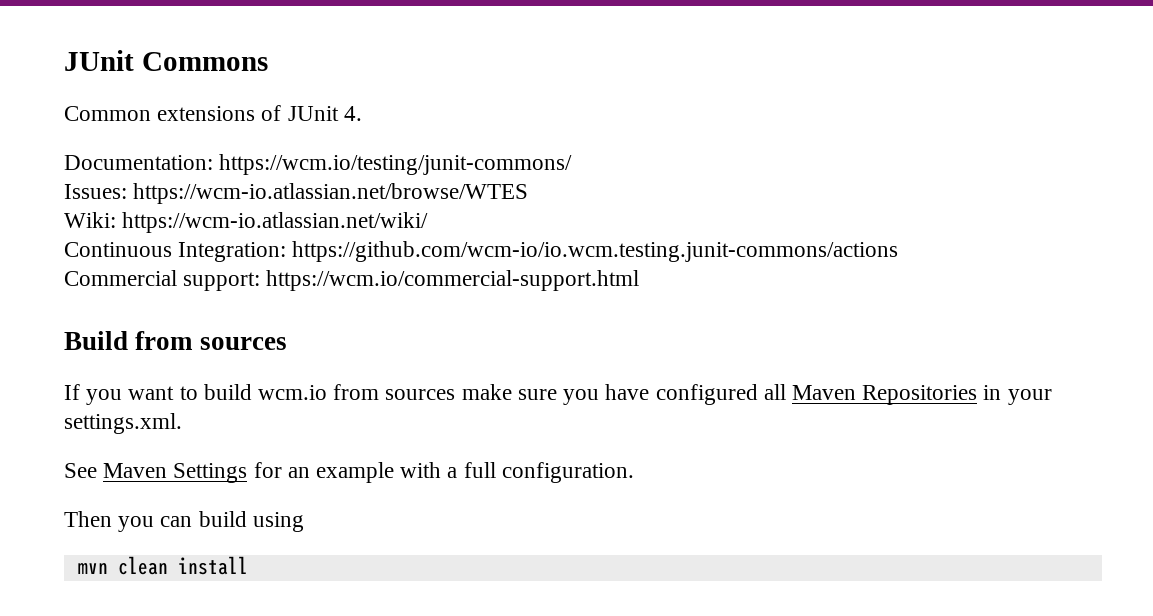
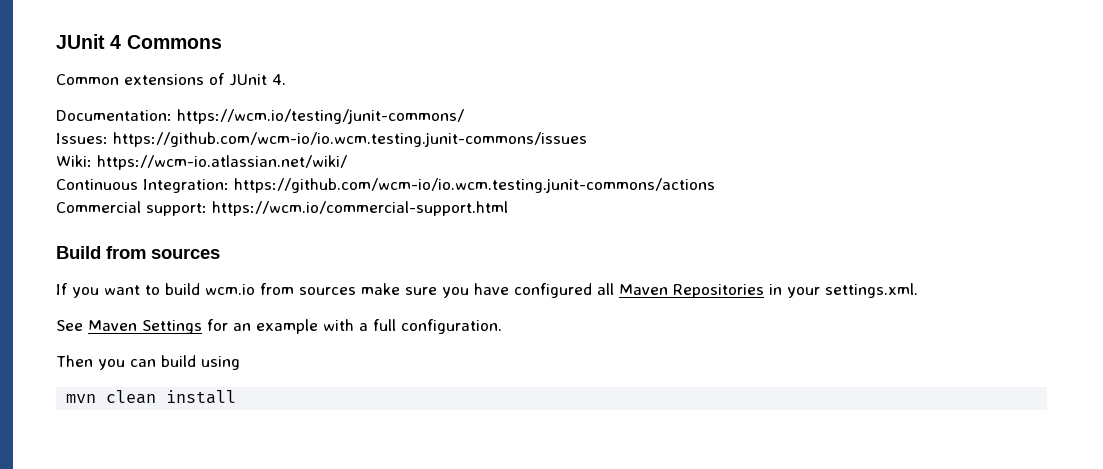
[64,50,134,71] JUnit -> [56,34,122,49] JUnit 4
[133,183,529,204] https://wcm-io.atlassian.net/browse/WTES -> [113,132,587,147] https://github.com/wcm-io/io.wcm.testing.junit-commons/issues

